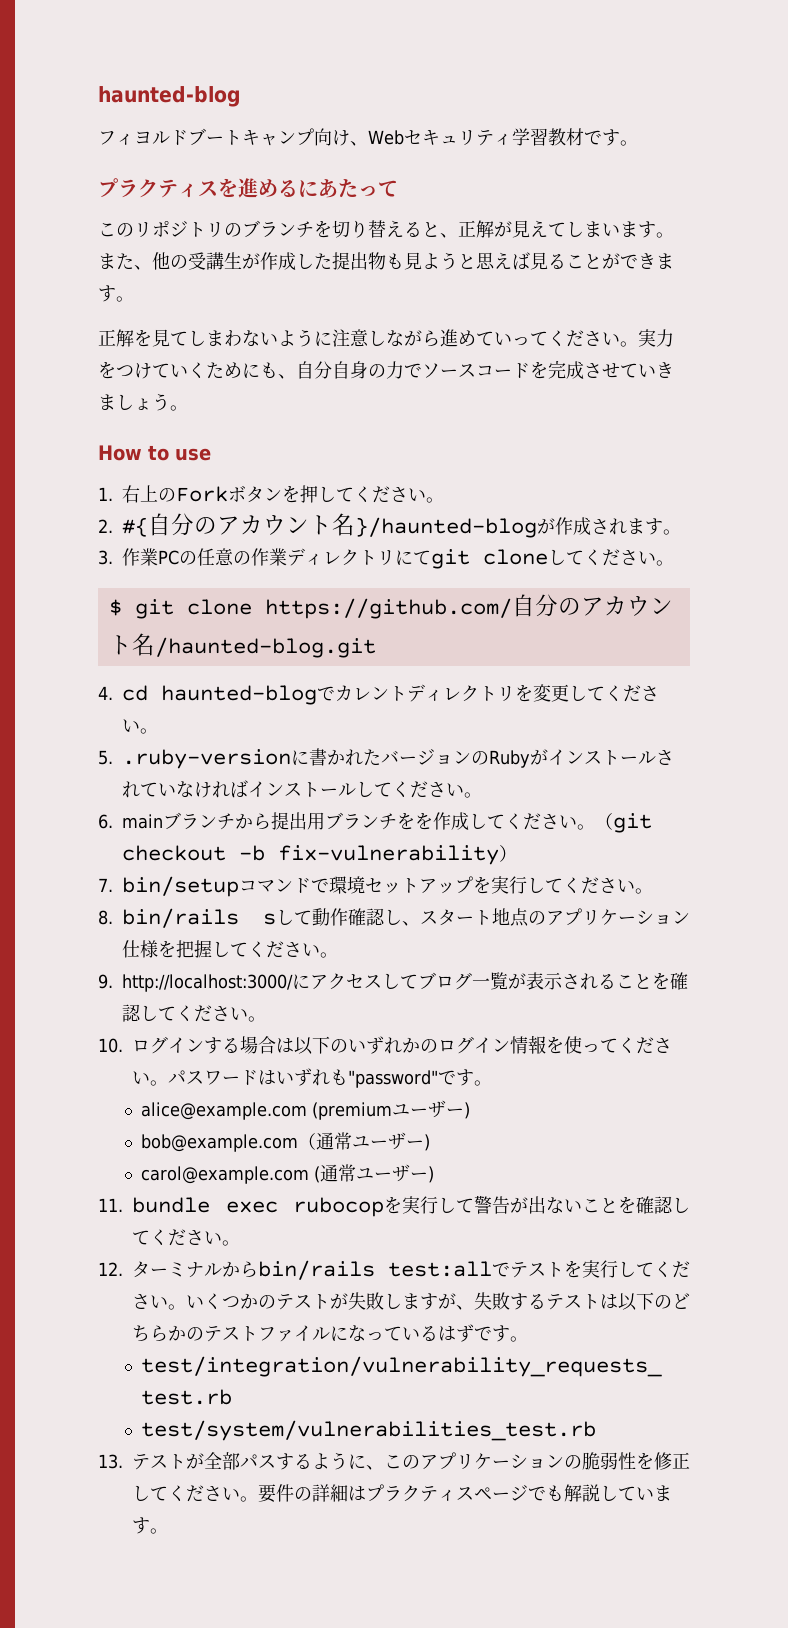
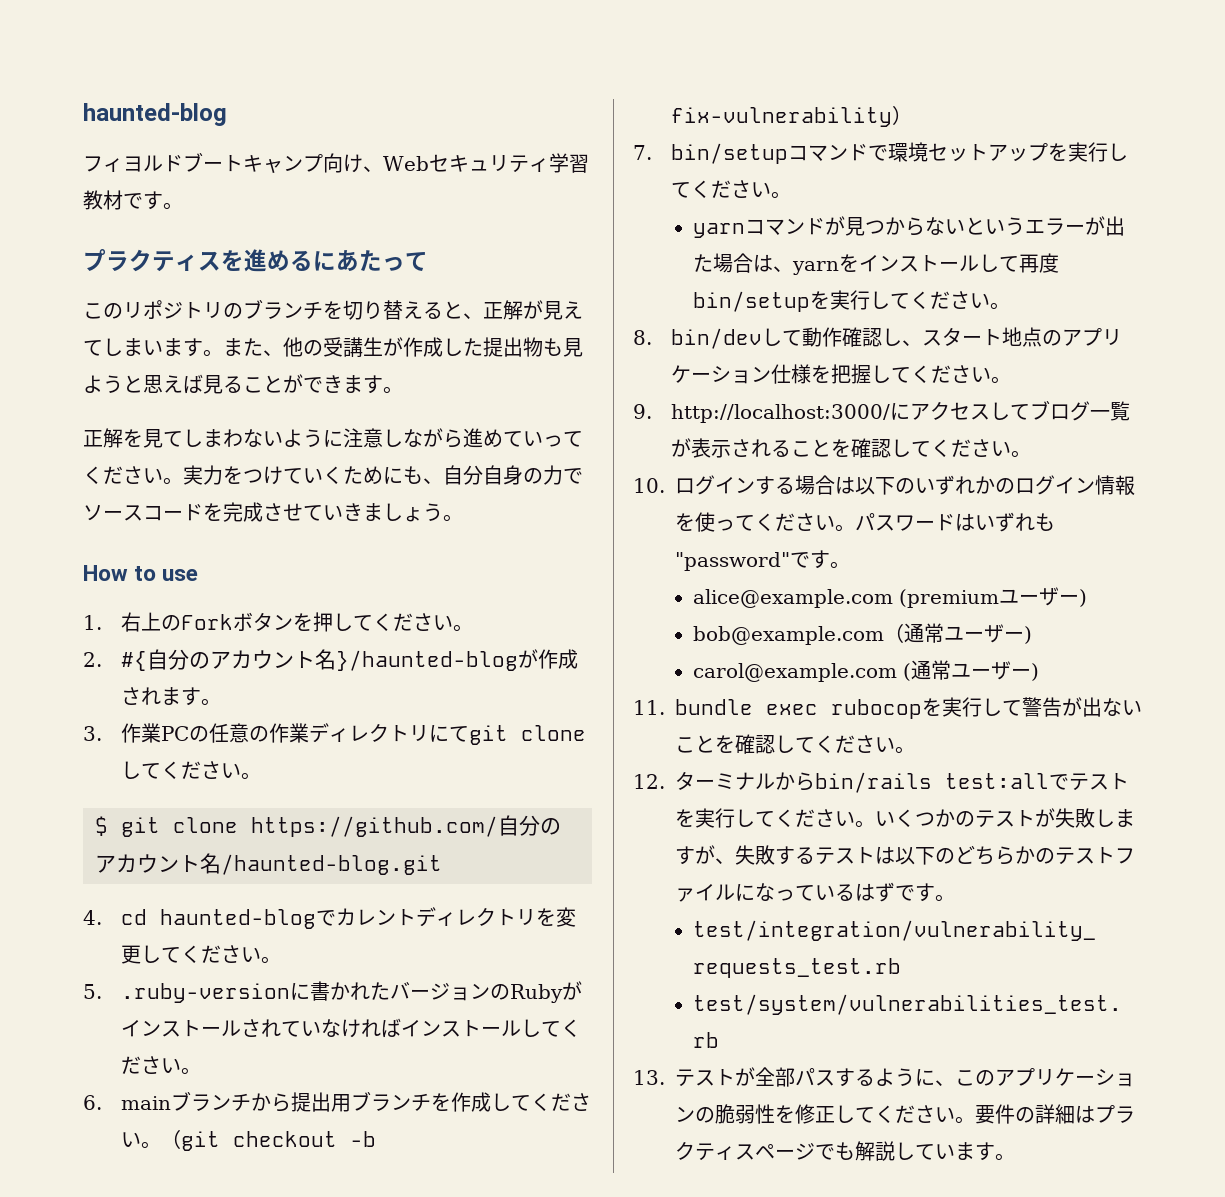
[415,812,433,830] を -> (451, 1102) none
(653, 891) none -> [692,216,1125,238] [692,253,1059,275] [692,290,1010,312] // yarnコマンドが見つからないというエラーが出た場合は、yarnをインストールして再度bin/setupを実行してください。
[122,908,276,928] bin/rails s -> [670,328,762,349] bin/dev

